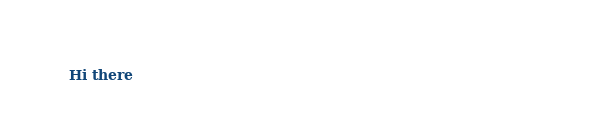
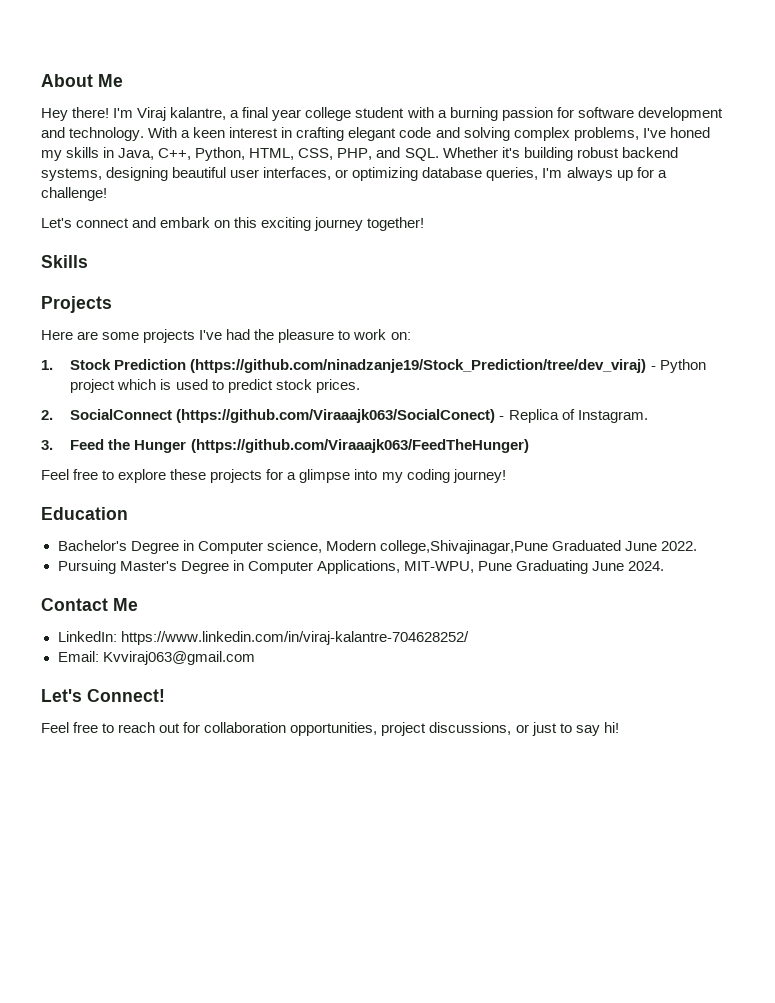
[69,69,133,80] Hi there -> [41,74,123,87] [41,107,723,121] [41,127,710,141] [41,147,678,161] [41,167,667,181] [41,187,107,201] [41,217,425,231] [41,255,88,268] [41,296,112,313] [41,329,411,343] [41,359,706,373] [70,379,360,393] [41,409,648,423] [41,439,529,453] [41,469,506,483] [41,507,128,520] [57,540,697,554] [57,560,664,574] [41,598,138,611] [57,631,469,645] [57,651,255,665] [41,689,165,702] [41,722,619,736] About Me // Hey there! I'm Viraj kalantre, a final year college student with a burning passion for software development and technology. With a keen interest in crafting elegant code and solving complex problems, I've honed my skills in Java, C++, Python, HTML, CSS, PHP, and SQL. Whether it's building robust backend systems, designing beautiful user interfaces, or optimizing database queries, I'm always up for a challenge! // Let's connect and embark on this exciting journey together! // Skills // Projects // Here are some projects I've had the pleasure to work on: // 1. Stock Prediction (https://github.com/ninadzanje19/Stock_Prediction/tree/dev_viraj) - Python project which is used to predict stock prices. // 2. SocialConnect (https://github.com/Viraaajk063/SocialConect) - Replica of Instagram. // 3. Feed the Hunger (https://github.com/Viraaajk063/FeedTheHunger) // Feel free to explore these projects for a glimpse into my coding journey! // Education // Bachelor's Degree in Computer science, Modern college,Shivajinagar,Pune Graduated June 2022. // Pursuing Master's Degree in Computer Applications, MIT-WPU, Pune Graduating June 2024. // Contact Me // LinkedIn: https://www.linkedin.com/in/viraj-kalantre-704628252/ // Email: Kvviraj063@gmail.com // Let's Connect! // Feel free to reach out for collaboration opportunities, project discussions, or just to say hi!

